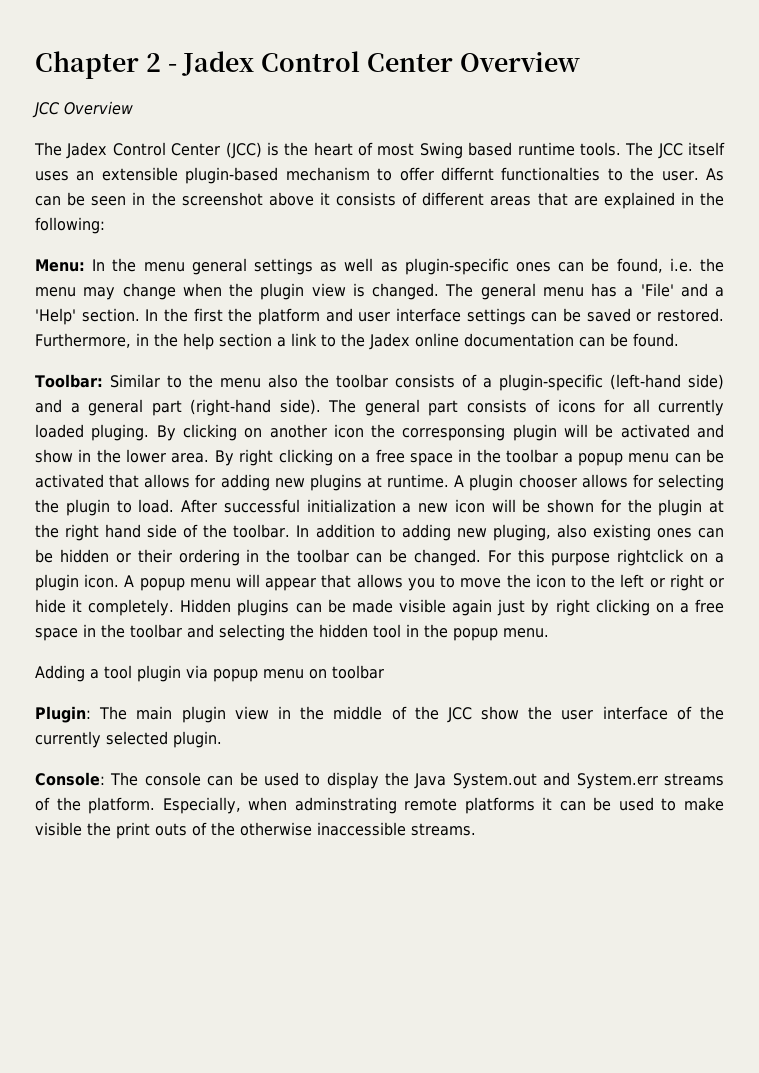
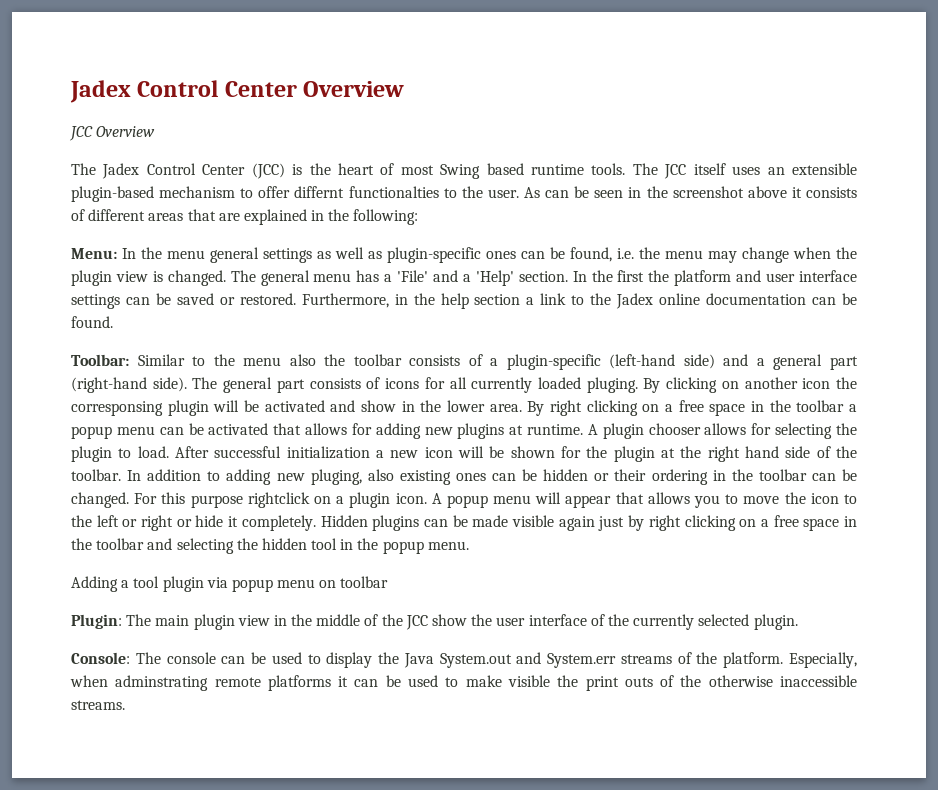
[35,51,177,79] Chapter 2 - -> (70, 91) none

